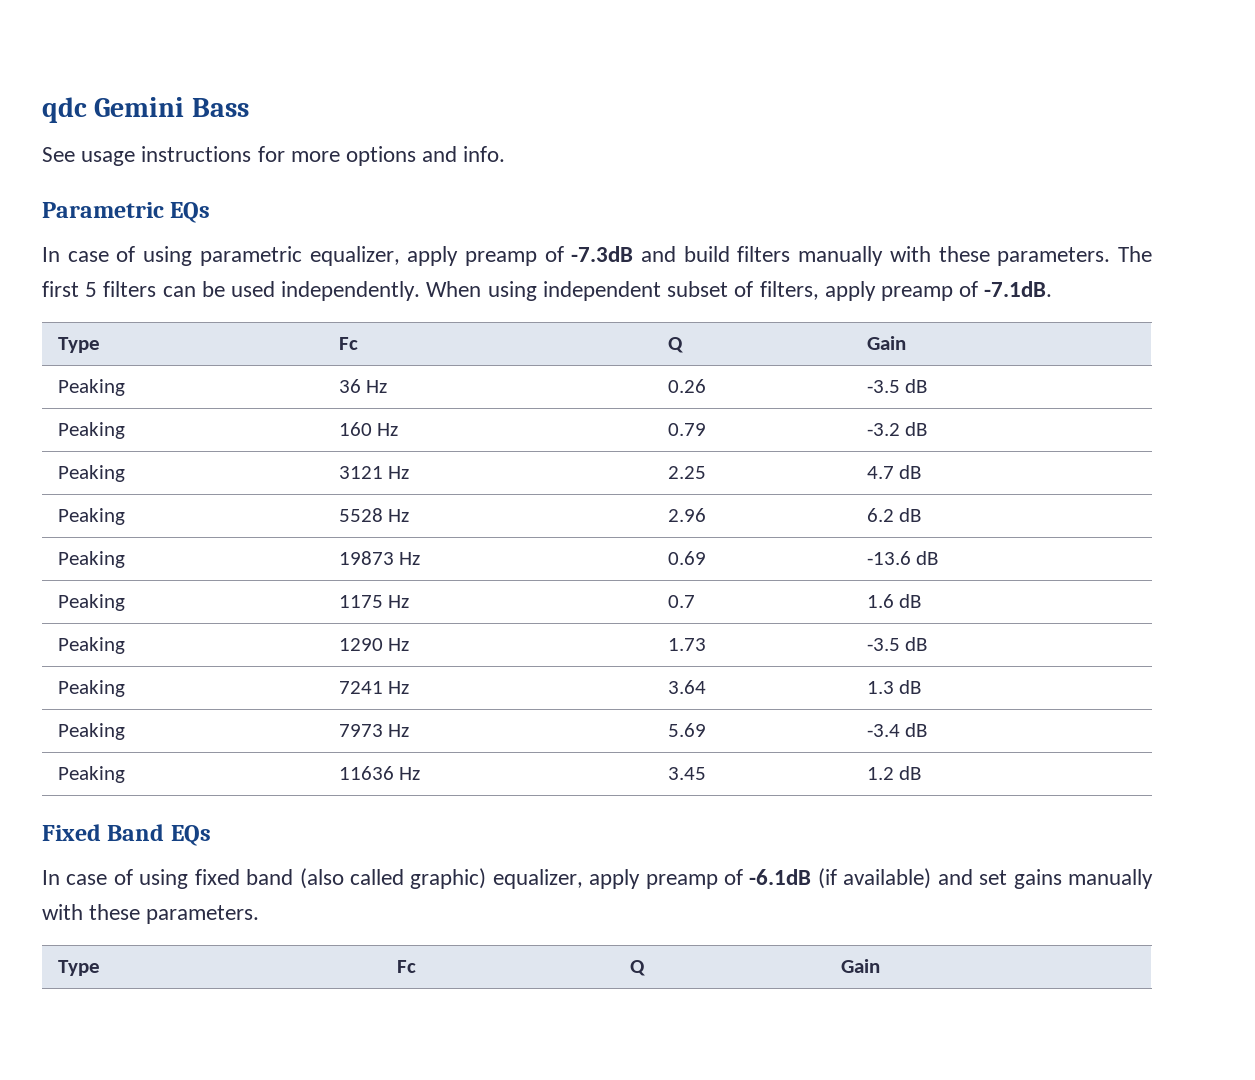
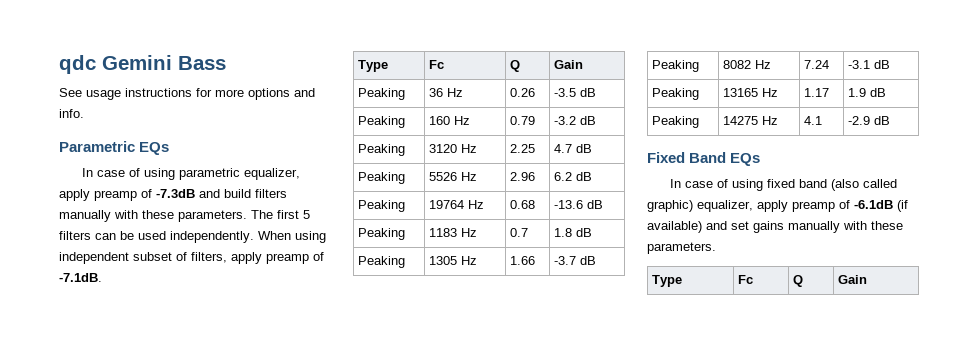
[338,466,383,479] 3121 -> [429,144,458,153] 3120
[338,508,383,522] 5528 -> [429,172,458,181] 5526
[338,551,421,565] [667,551,706,565] 19873 Hz | 0.69 -> [429,200,485,209] [510,200,536,209] 19764 Hz | 0.68
[338,595,383,608] 1175 -> [429,228,458,237] 1183
[866,594,922,608] [57,637,125,654] [338,638,410,651] [667,638,706,651] [866,637,928,651] [57,680,125,697] [338,681,410,694] [667,680,706,694] [866,680,922,694] [57,723,125,740] [338,724,410,737] [667,723,706,737] [866,723,928,737] [57,766,125,783] [338,766,421,780] [667,767,706,780] [866,767,894,780] 1.6 dB // Peaking | 1290 Hz | 1.73 | -3.5 dB // Peaking | 7241 Hz | 3.64 | 1.3 dB // Peaking | 7973 Hz | 5.69 | -3.4 dB // Peaking | 11636 Hz | 3.45 | 1.2 -> [554,228,593,237] [358,256,406,268] [429,256,478,265] [510,256,536,265] [554,256,597,265] [652,60,700,72] [723,60,772,69] [804,60,830,69] [848,60,891,69] [652,88,700,100] [723,88,779,97] [804,88,830,97] [848,88,887,97] [652,116,700,128] [723,116,779,125] [804,116,823,125] [848,116,871,125] 1.8 dB // Peaking | 1305 Hz | 1.66 | -3.7 dB // Peaking | 8082 Hz | 7.24 | -3.1 dB // Peaking | 13165 Hz | 1.17 | 1.9 dB // Peaking | 14275 Hz | 4.1 | -2.9

